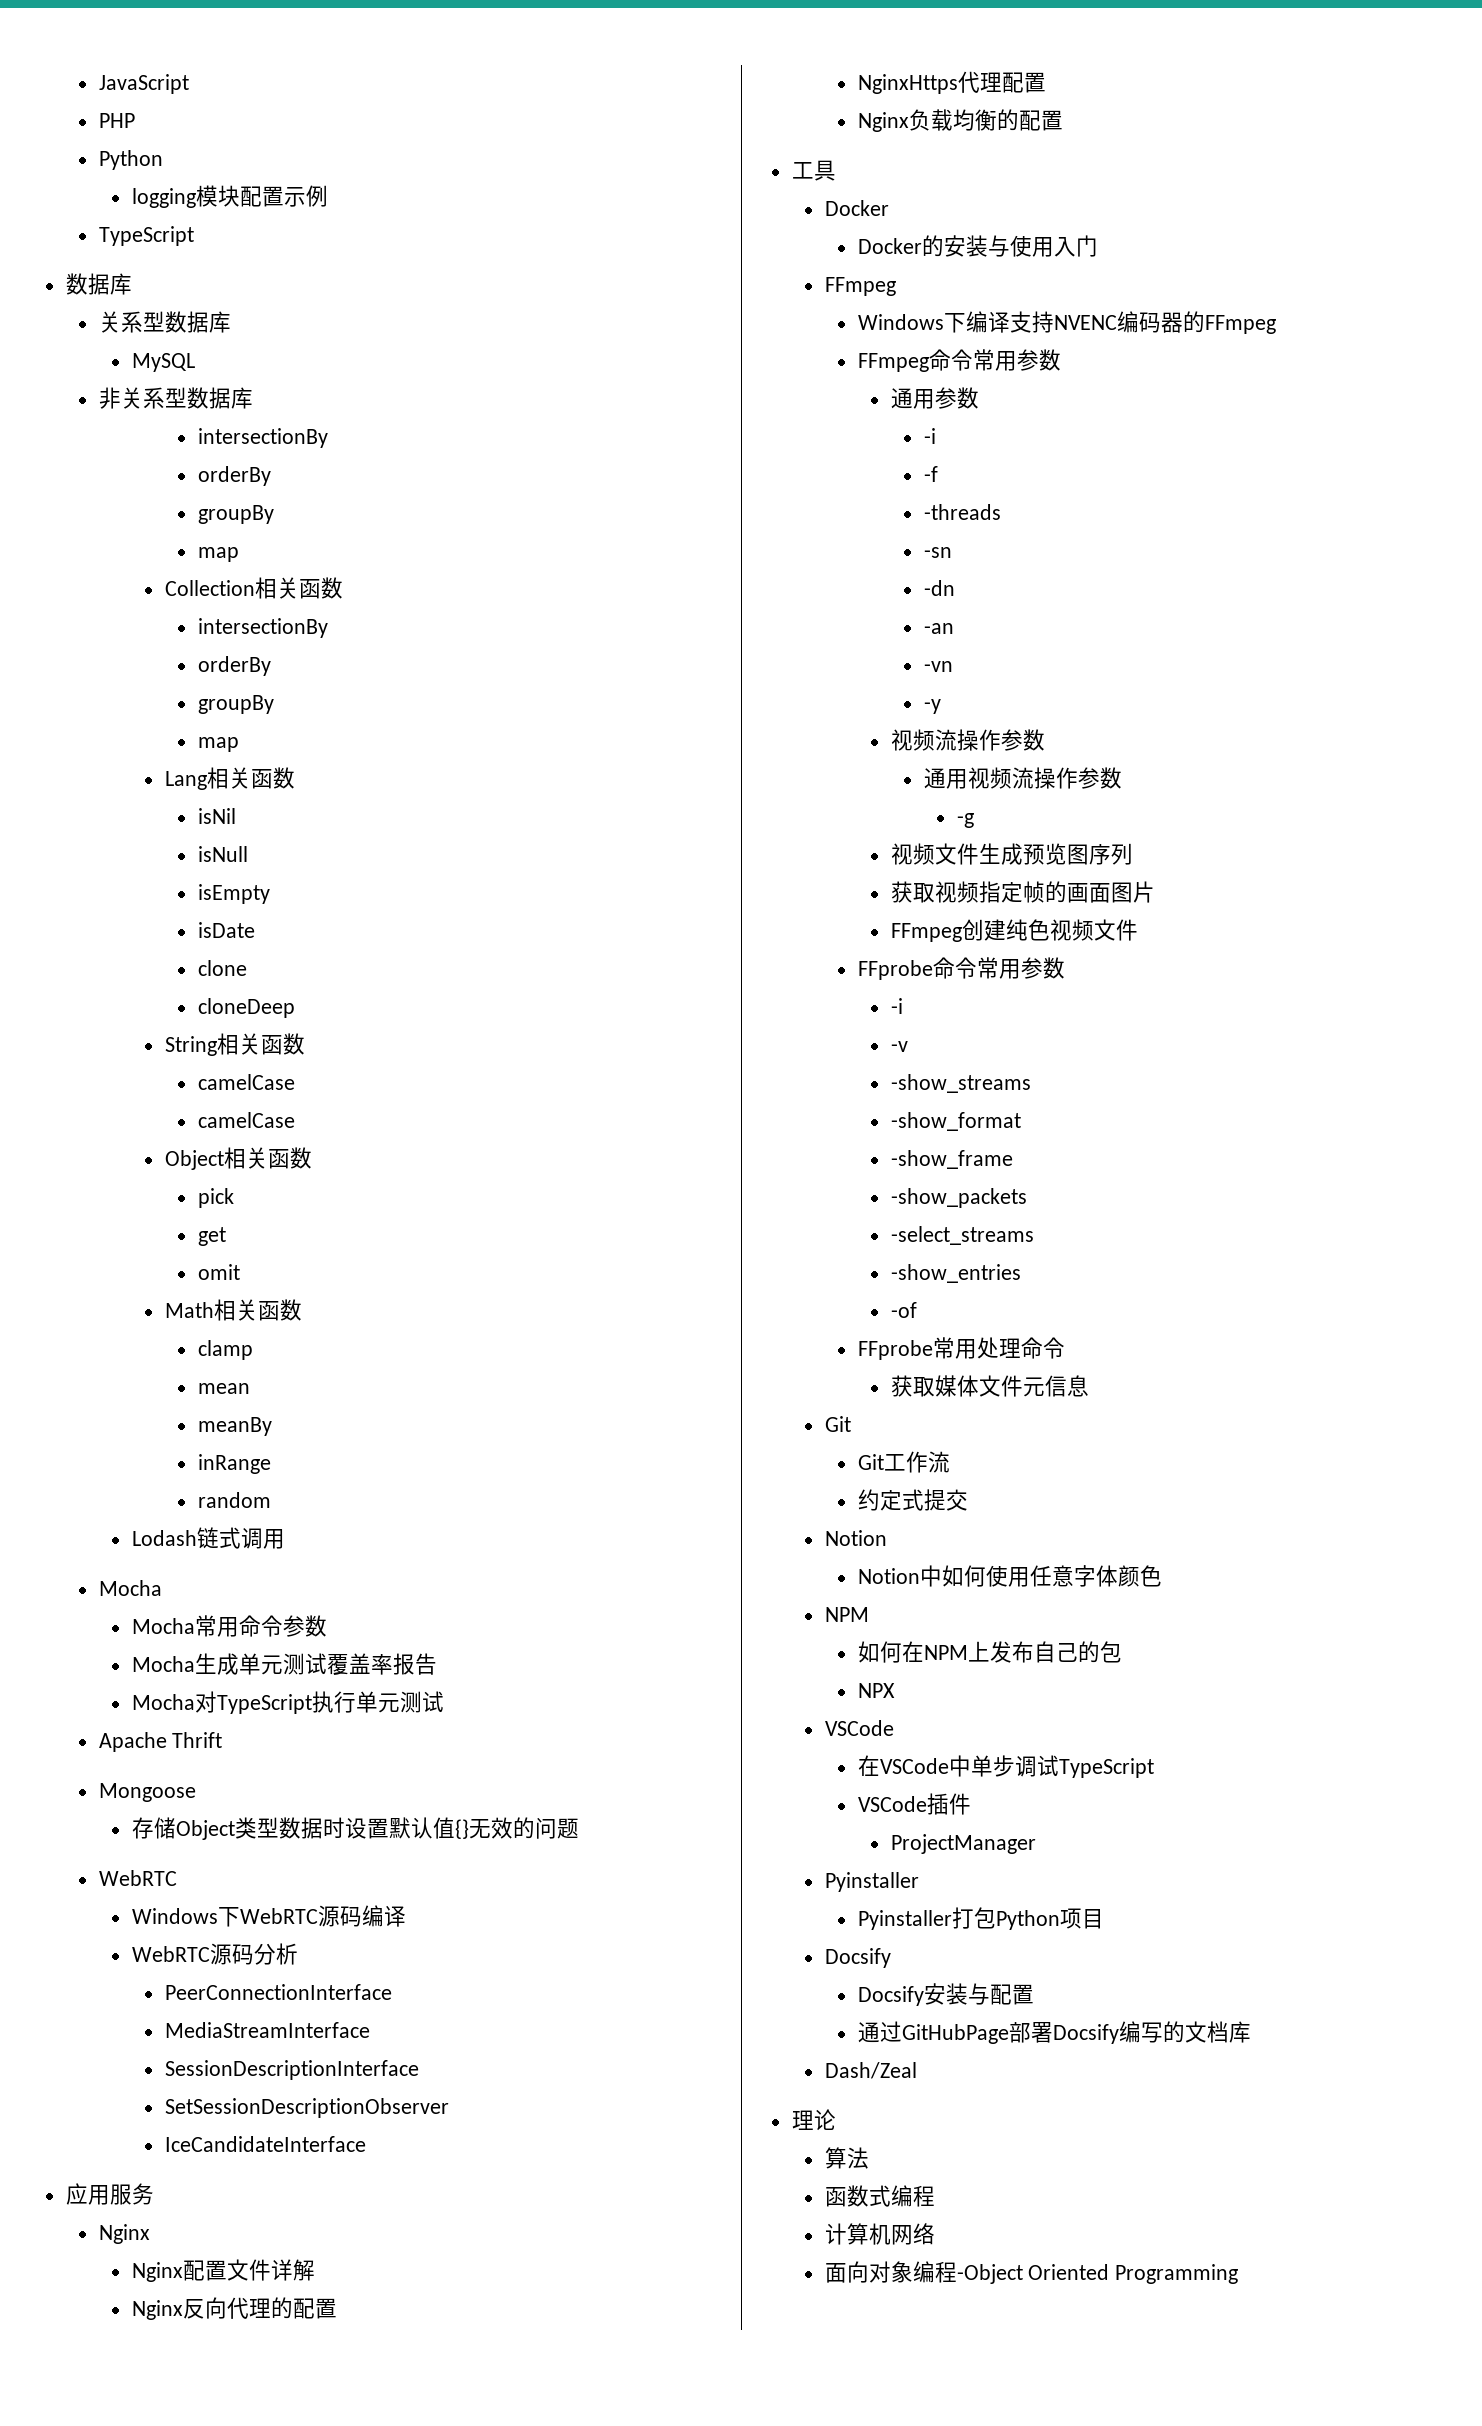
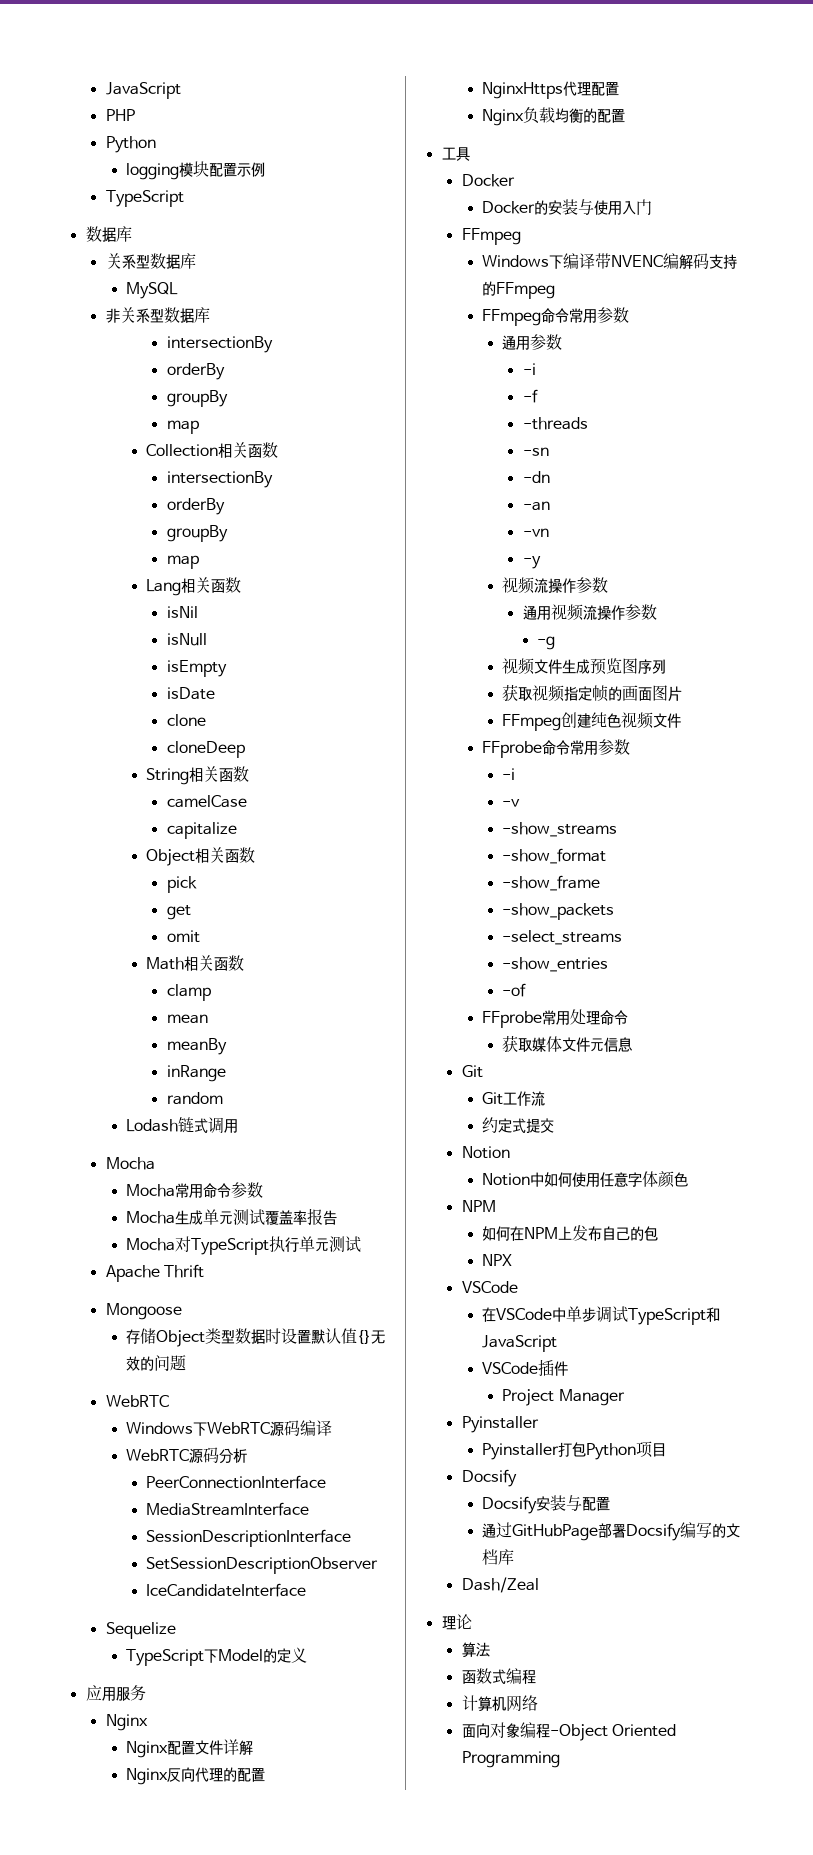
[197,1112,295,1128] camelCase -> [166,822,237,839] capitalize
(366, 2144) none -> [105,1622,176,1639] [126,1647,308,1666] // Sequelize // TypeScript下Model的定义
[1009,311,1183,333] 支持NVENC编码器 -> [595,253,738,269] 带NVENC编解码支持
(1154, 1768) none -> [706,1307,721,1322] [482,1335,558,1352] 和JavaScript
[890,1834,1036,1854] ProjectManager -> [502,1389,625,1406] Project Manager

